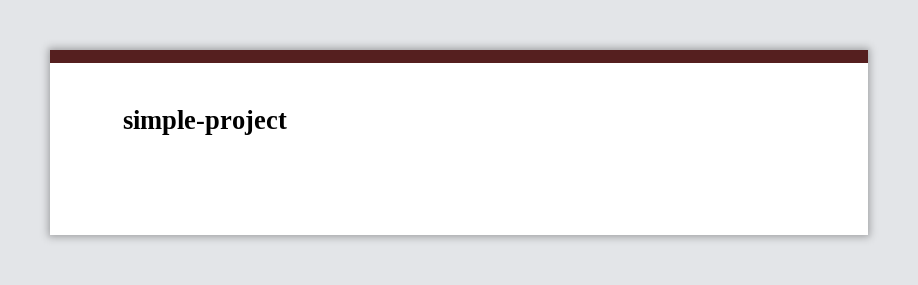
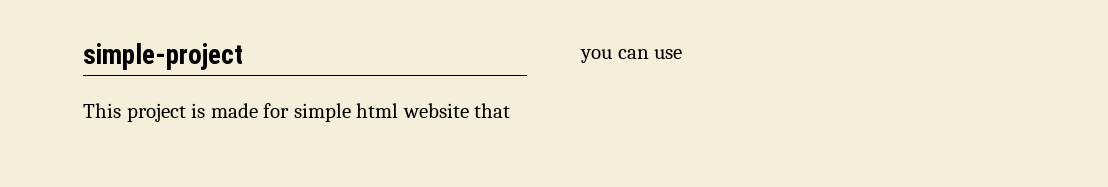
(287, 122) none -> [83,103,511,122] [580,49,683,63] // This project is made for simple html website that you can use

